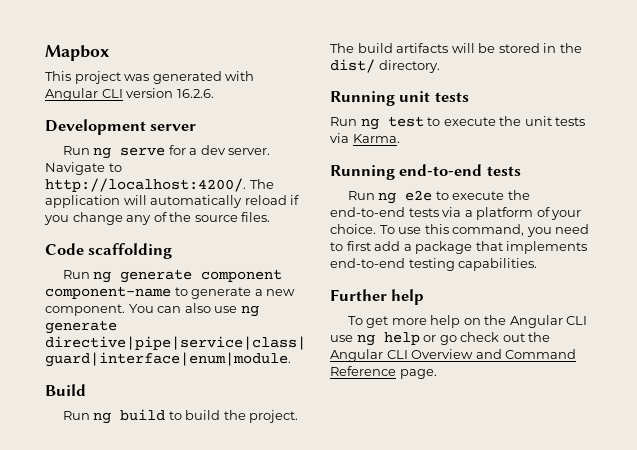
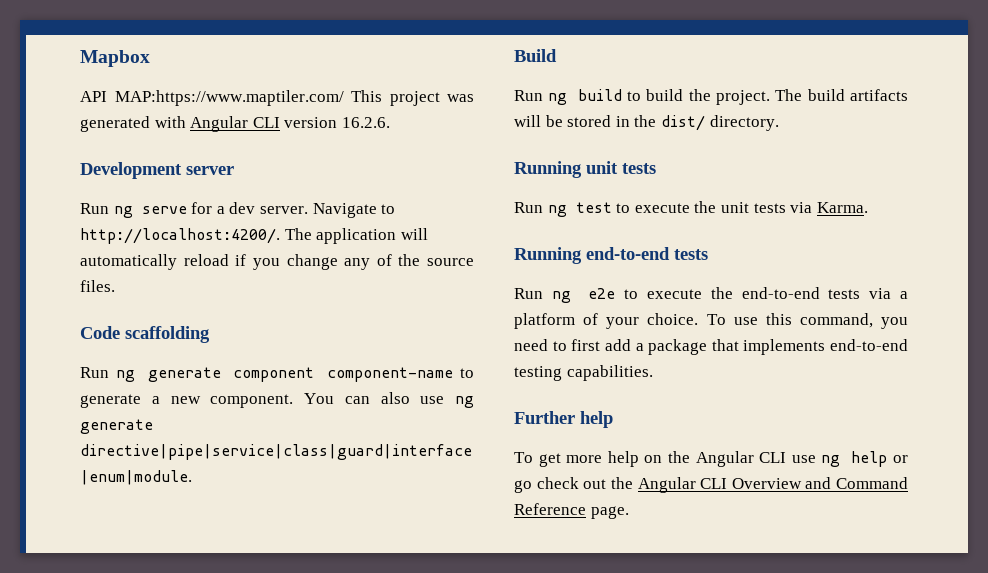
(109, 53) none -> [80,90,344,106] API MAP:https://www.maptiler.com/

